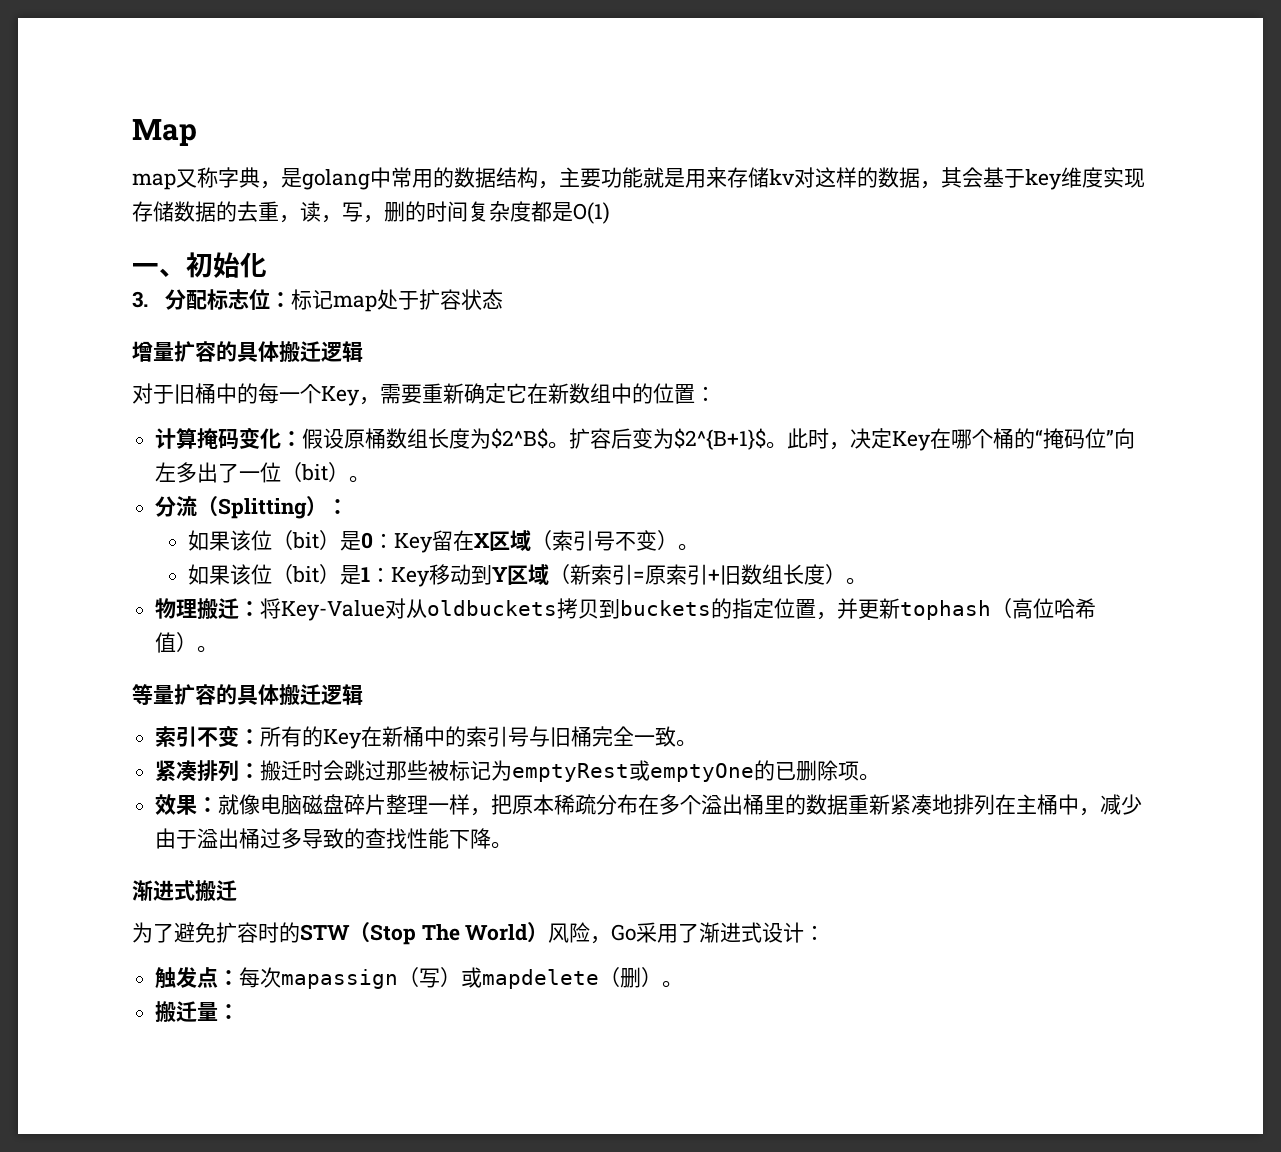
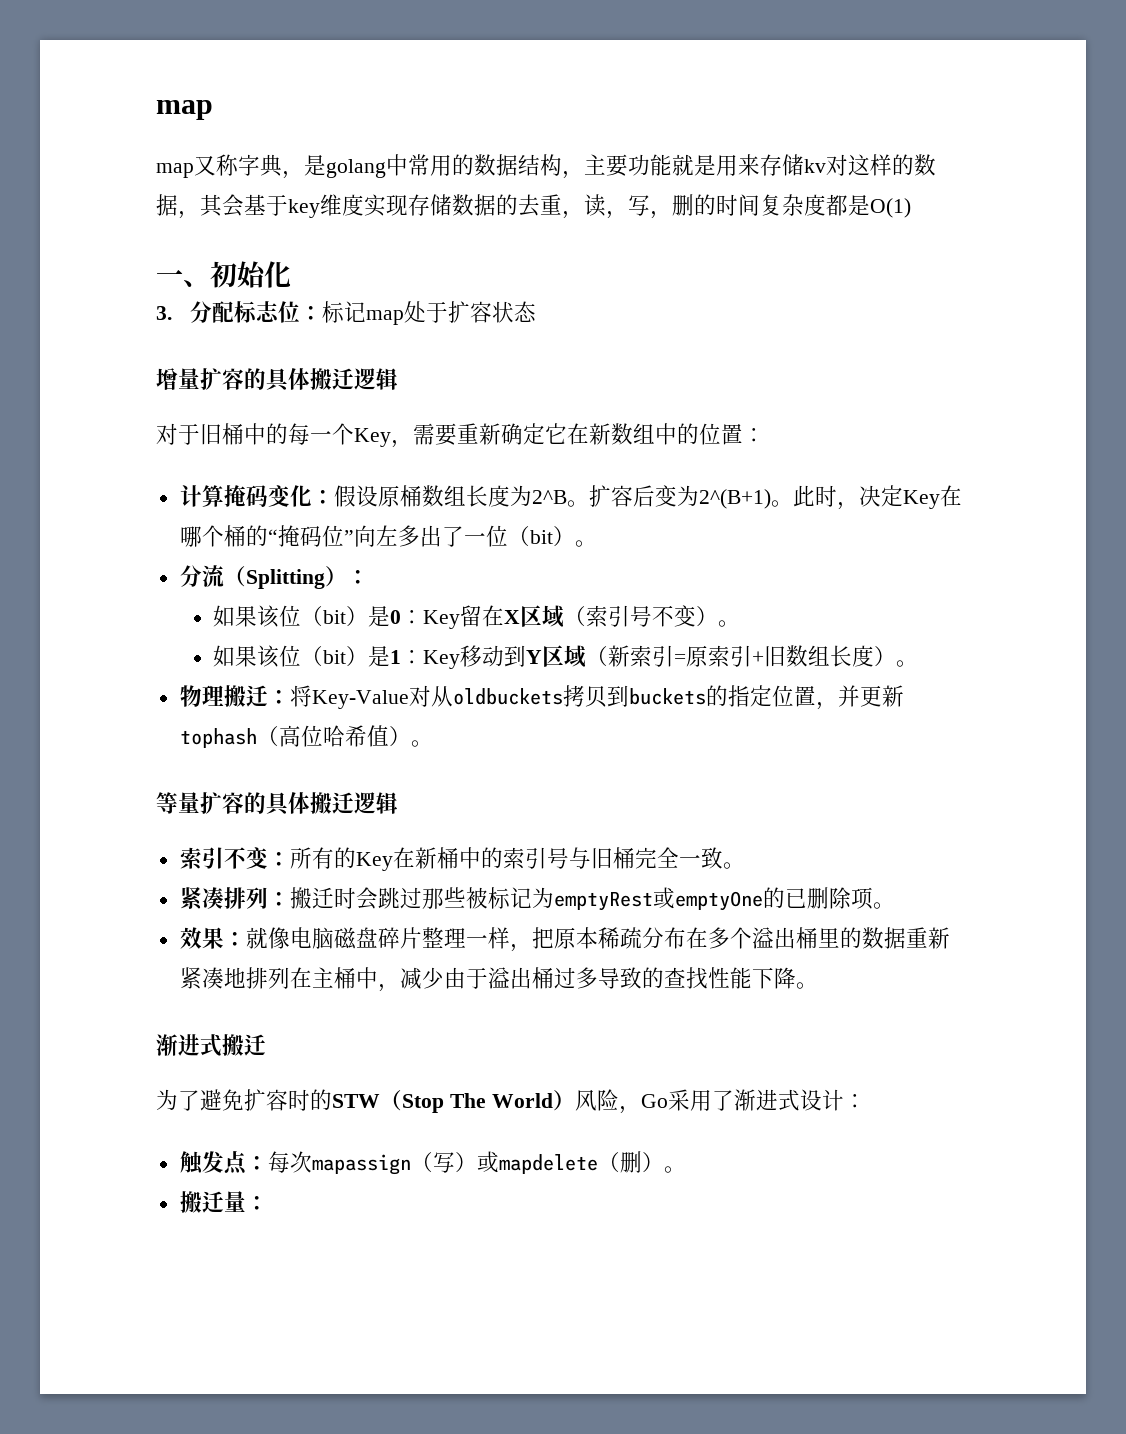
[132,119,197,146] Map -> [156,100,213,120] map
[491,428,549,449] $2^B$ -> [531,490,567,504] 2^B
[674,428,767,450] $2^{B+1}$ -> [698,489,771,509] 2^(B+1)

